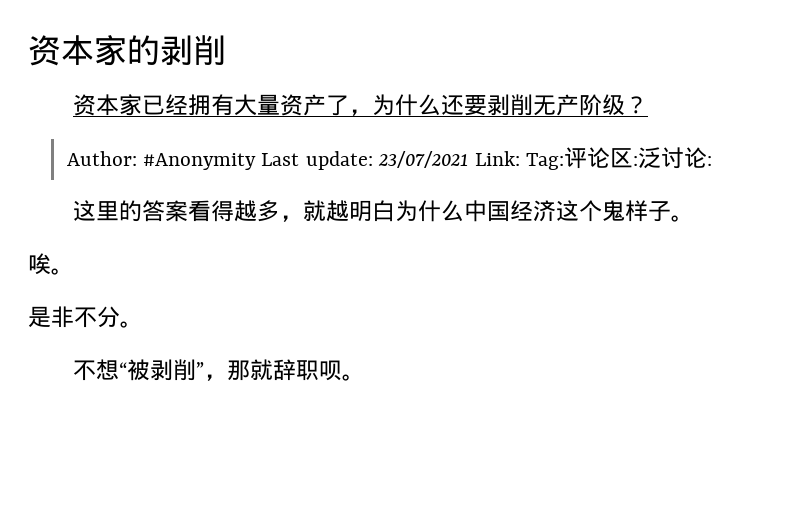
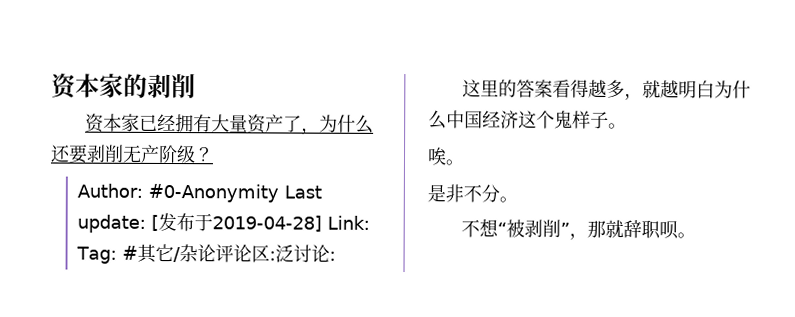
[143,153,257,170] #Anonymity -> [148,183,280,203] #0-Anonymity
[377,151,565,170] 23/07/2021 Link: Tag: -> [151,212,371,232] [76,243,217,264] [发布于2019-04-28] Link: Tag: #其它/杂论

